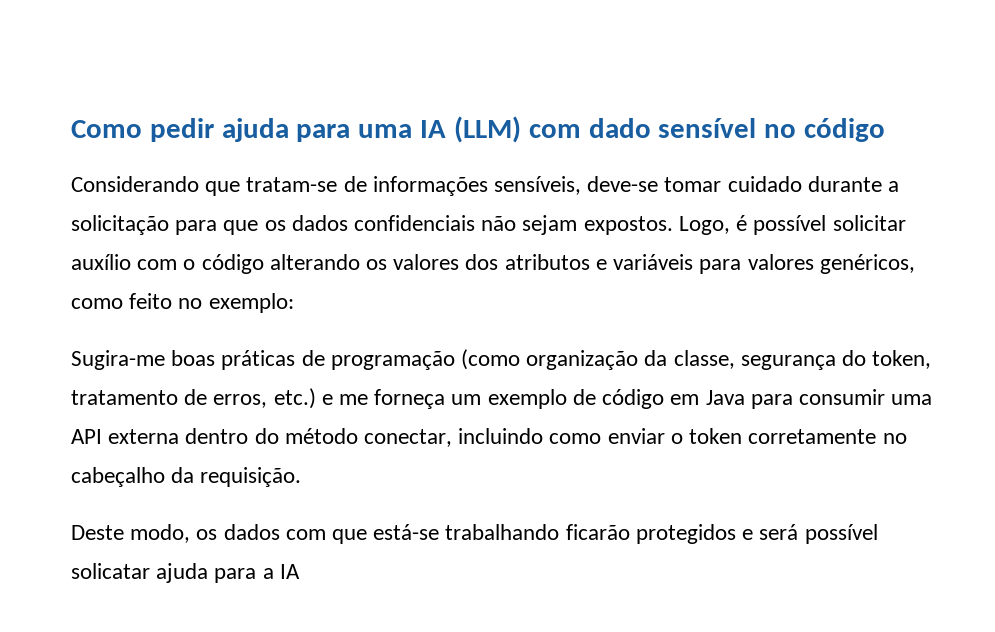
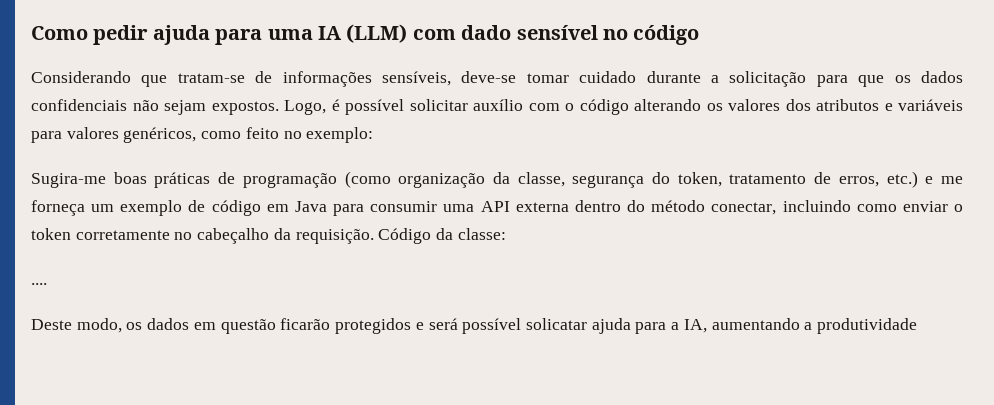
(302, 477) none -> [378,228,506,244] [31,283,47,285] Código da classe: // ....
[285,524,560,544] com que está-se trabalhando -> [193,319,276,334] em questão
[279,564,300,579] IA -> [683,318,918,334] IA, aumentando a produtividade

